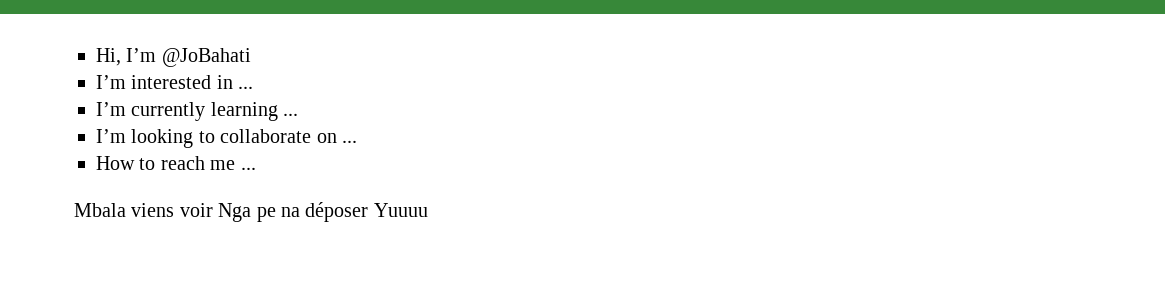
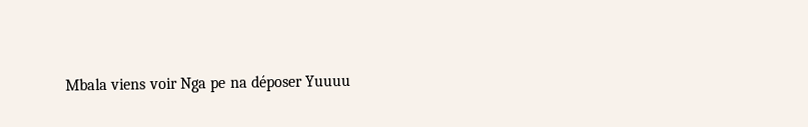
[96,48,251,67] [96,75,254,89] [96,102,299,121] [96,129,357,148] [96,156,256,170] Hi, I’m @JoBahati // I’m interested in ... // I’m currently learning ... // I’m looking to collaborate on ... // How to reach me ... // -> (65, 84) none

